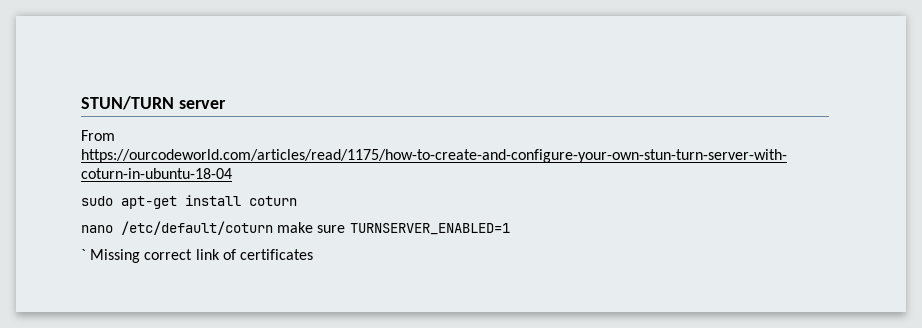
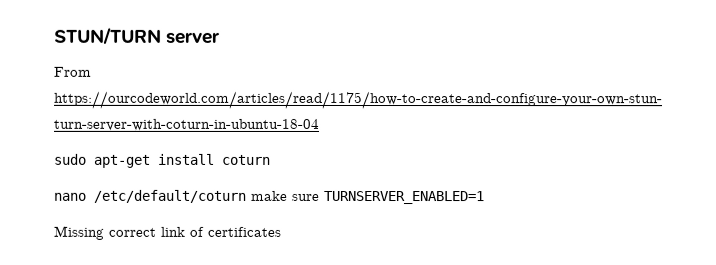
[81,249,86,260] ` -> (484, 197) none

